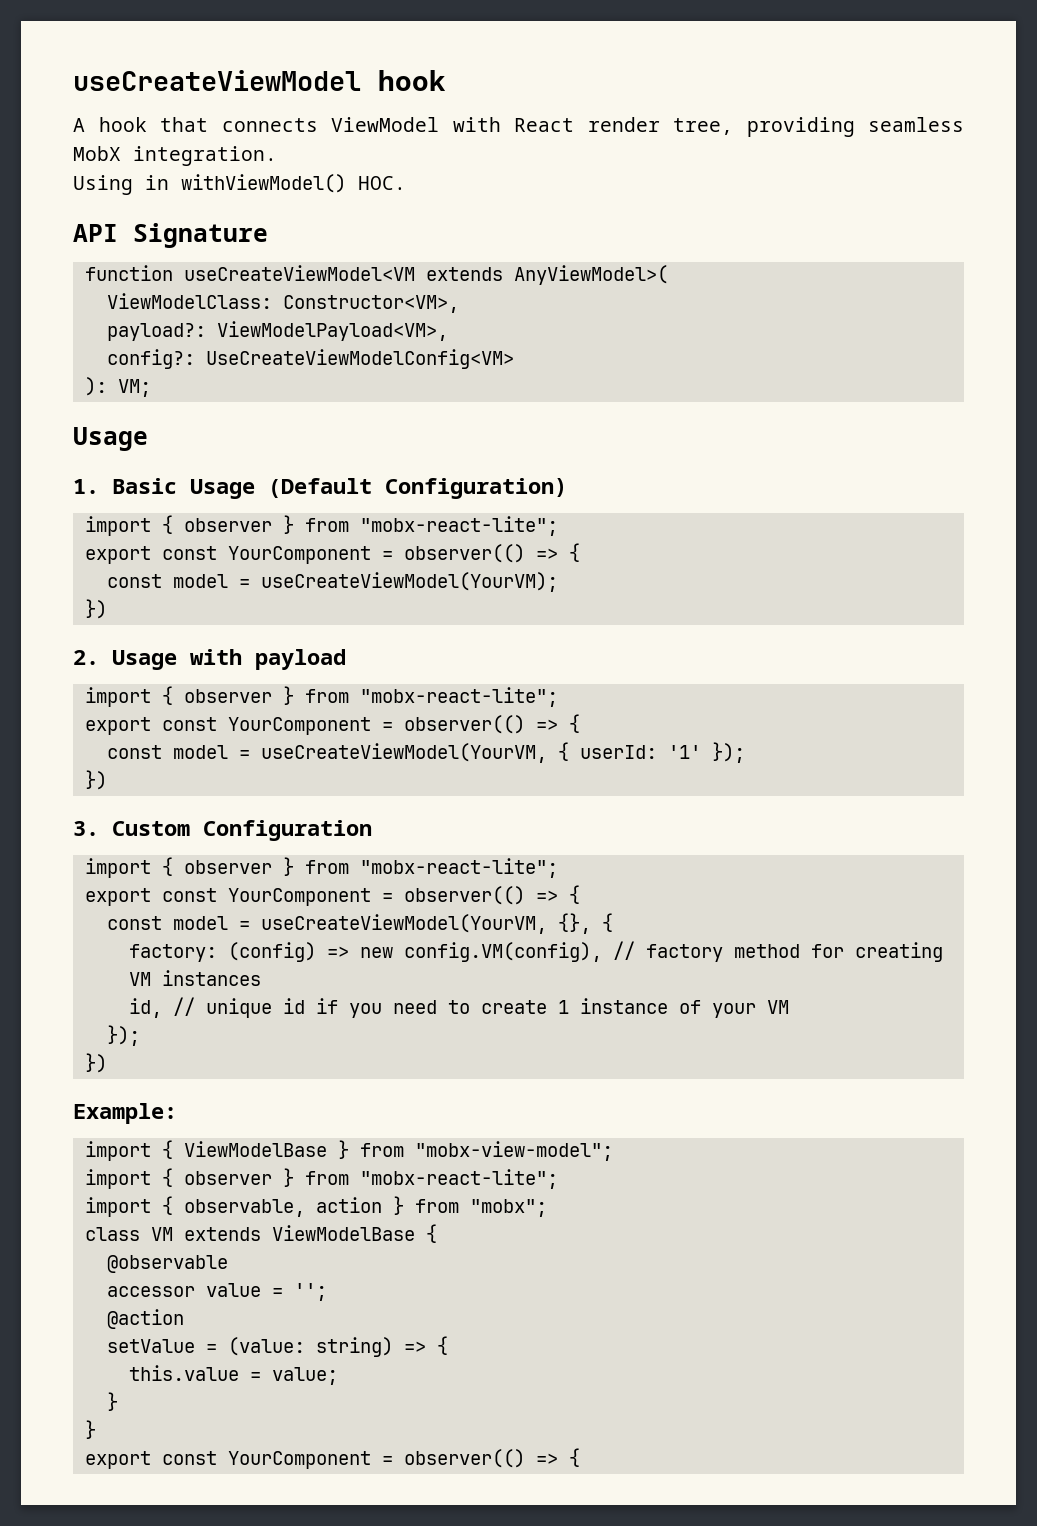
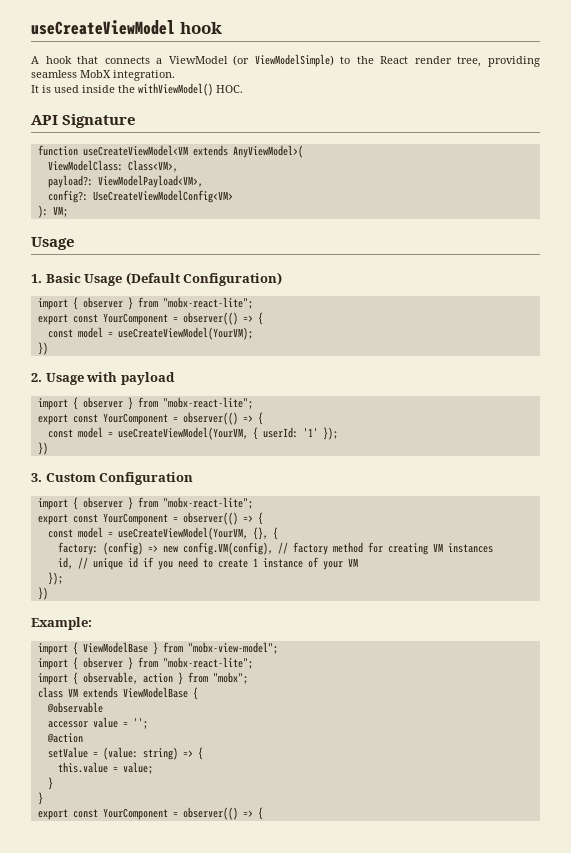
[331,117,501,132] ViewModel with -> [156,54,374,67] a ViewModel (or ViewModelSimple) to the
[73,175,169,195] Using in -> [31,85,135,93] It is used inside the
[282,295,459,313] Constructor<VM>, -> [127,160,178,172] Class<VM>,

